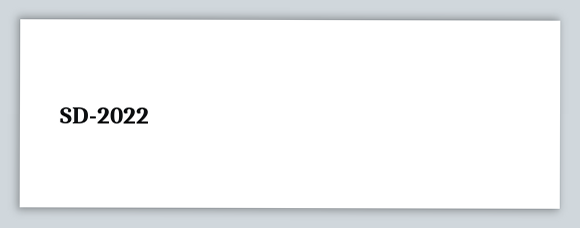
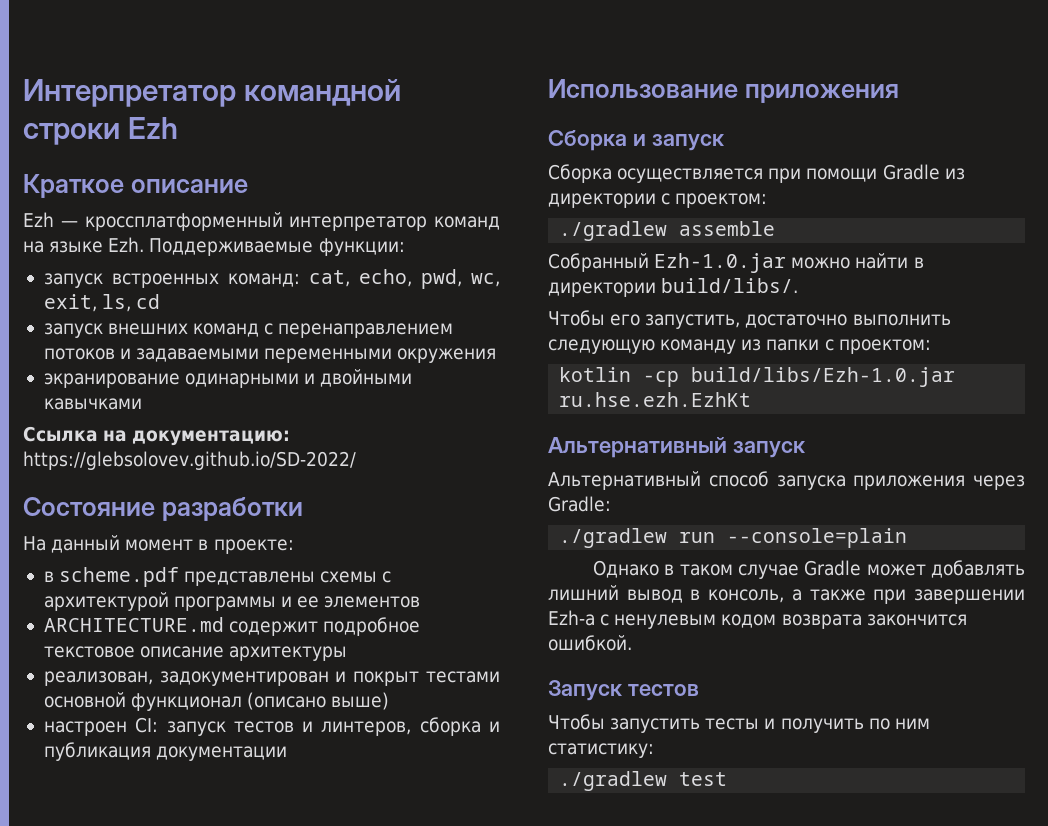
[59,107,150,124] SD-2022 -> [23,79,401,107] [23,117,178,145] [23,174,248,198] [23,212,500,231] [23,237,405,256] [43,269,500,289] [43,294,161,312] [43,323,454,338] [43,348,497,363] [43,369,413,388] [43,398,142,410] [23,426,291,446] [23,451,356,470] [23,497,303,521] [23,535,294,554] [43,567,392,587] [43,592,421,611] [43,617,421,636] [43,646,348,661] [43,671,501,686] [43,692,390,711] [43,717,501,736] [43,742,288,761] [548,79,899,103] [548,130,724,151] [548,164,965,183] [548,193,768,208] [559,221,776,241] [548,253,924,273] [548,278,799,297] [548,310,951,329] [548,339,931,354] [559,367,956,387] [559,392,752,407] [548,437,805,458] [548,471,1025,490] [548,496,611,512] [559,528,908,548] [592,560,1025,579] [548,585,1025,604] [548,610,967,629] [548,635,632,651] [548,680,699,701] [548,714,930,733] [548,743,654,758] [559,771,728,791] Интерпретатор командной строки Ezh // Краткое описание // Ezh — кроссплатформенный интерпретатор команд на языке Ezh. Поддерживаемые функции: // запуск встроенных команд: cat, echo, pwd, wc, exit, ls, cd // запуск внешних команд с перенаправлением потоков и задаваемыми переменными окружения // экранирование одинарными и двойными кавычками // Ссылка на документацию: https://glebsolovev.github.io/SD-2022/ // Состояние разработки // На данный момент в проекте: // в scheme.pdf представлены схемы с архитектурой программы и ее элементов // ARCHITECTURE.md содержит подробное текстовое описание архитектуры // реализован, задокументирован и покрыт тестами основной функционал (описано выше) // настроен CI: запуск тестов и линтеров, сборка и публикация документации // Использование приложения // Сборка и запуск // Сборка осуществляется при помощи Gradle из директории с проектом: // ./gradlew assemble // Собранный Ezh-1.0.jar можно найти в директории build/libs/. // Чтобы его запустить, достаточно выполнить следующую команду из папки с проектом: // kotlin -cp build/libs/Ezh-1.0.jar ru.hse.ezh.EzhKt // Альтернативный запуск // Альтернативный способ запуска приложения через Gradle: // ./gradlew run --console=plain // Однако в таком случае Gradle может добавлять лишний вывод в консоль, а также при завершении Ezh-а с ненулевым кодом возврата закончится ошибкой. // Запуск тестов // Чтобы запустить тесты и получить по ним статистику: // ./gradlew test

